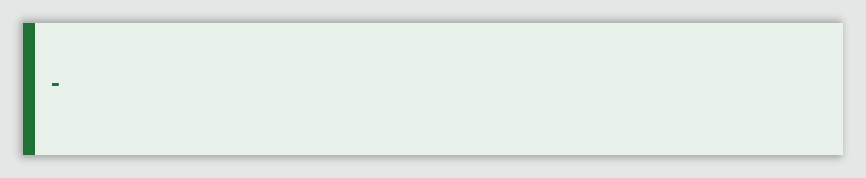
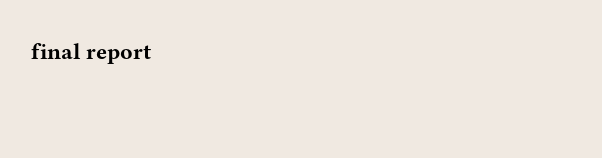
[51,83,60,91] - -> [31,43,152,64] final report

